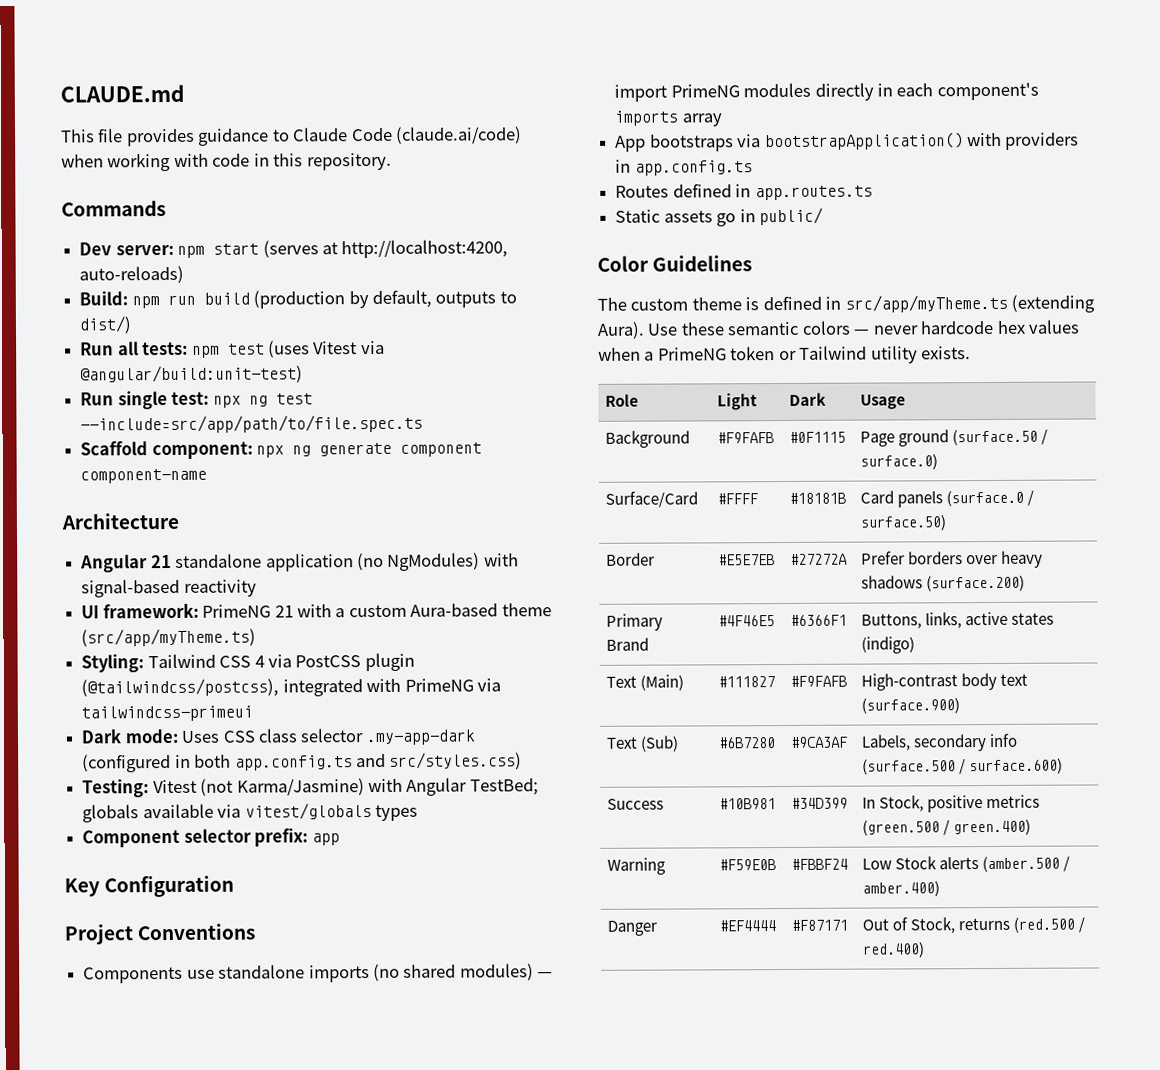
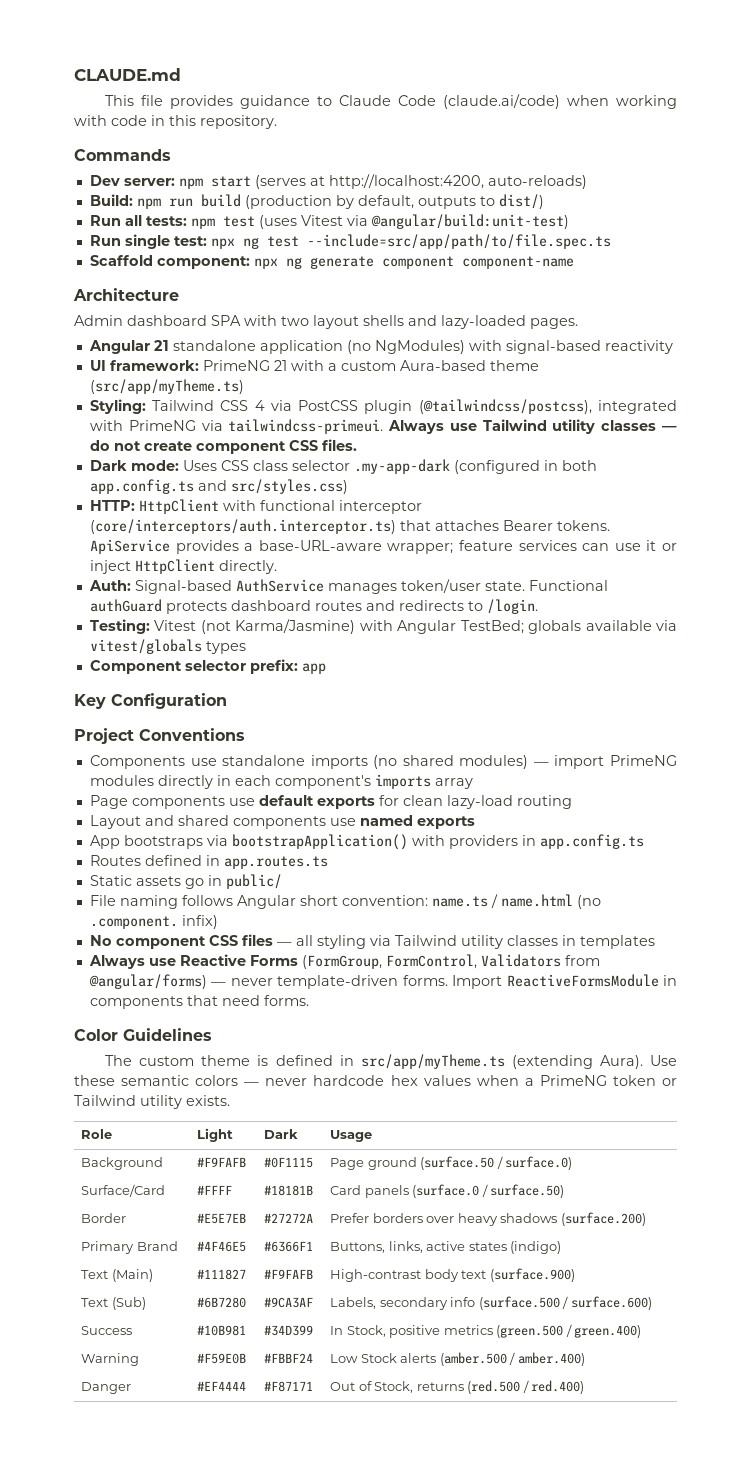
(179, 521) none -> [74,315,578,329] // Admin dashboard SPA with two layout shells and lazy-loaded pages.
[81,705,254,722] tailwindcss-primeui -> [228,419,677,434] [89,439,357,454] tailwindcss-primeui. Always use Tailwind utility classes — do not create component CSS files.
(523, 761) none -> [89,499,422,514] [89,519,610,534] [89,539,678,554] [89,559,277,574] [88,579,608,594] [89,599,538,614] // HTTP: HttpClient with functional interceptor (core/interceptors/auth.interceptor.ts) that attaches Bearer tokens. ApiService provides a base-URL-aware wrapper; feature services can use it or inject HttpClient directly. // Auth: Signal-based AuthService manages token/user state. Functional authGuard protects dashboard routes and redirects to /login.
(723, 120) none -> [89,795,572,809] [89,815,475,829] // Page components use default exports for clean lazy-load routing // Layout and shared components use named exports
(823, 216) none -> [89,894,601,909] [89,915,218,929] [89,934,655,949] [88,954,600,969] [88,974,677,989] [89,995,309,1009] // File naming follows Angular short convention: name.ts / name.html (no .component. infix) // No component CSS files — all styling via Tailwind utility classes in templates // Always use Reactive Forms (FormGroup, FormControl, Validators from @angular/forms) — never template-driven forms. Import ReactiveFormsModule in components that need forms.

